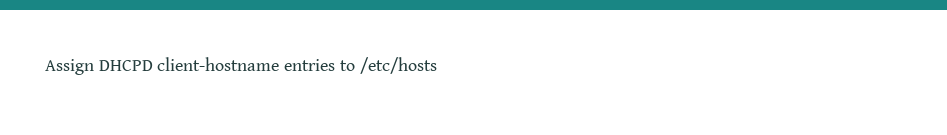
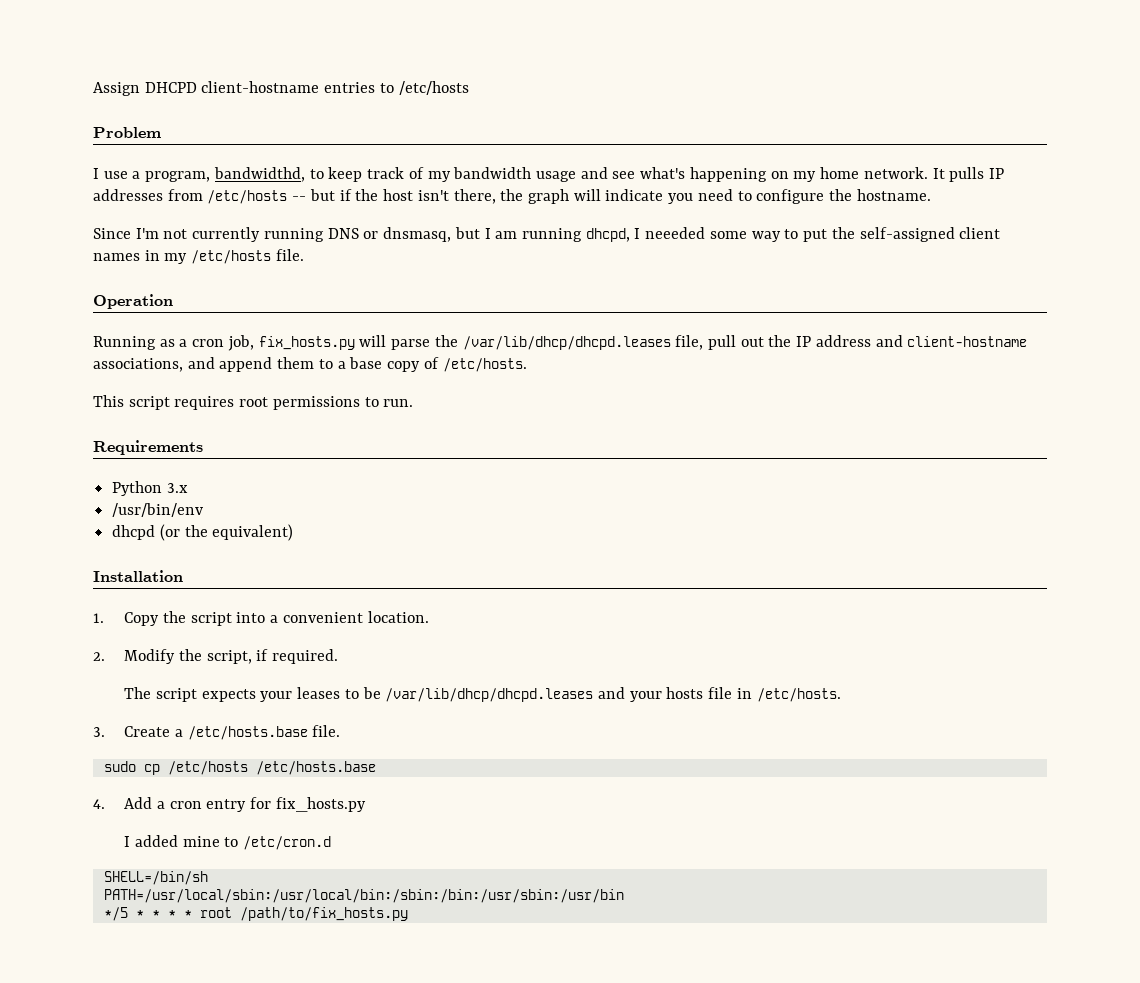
(437, 65) none -> [93,127,161,138] [93,167,1004,182] [93,189,931,204] [93,227,1001,242] [93,249,304,264] [93,294,173,309] [93,335,1028,351] [93,357,527,372] [93,395,414,410] [93,440,203,455] [112,481,188,496] [112,503,204,517] [112,524,294,541] [93,570,183,582] [93,611,429,626] [93,649,339,664] [124,687,841,702] [93,725,341,740] [103,761,376,775] [93,797,366,812] [124,835,332,850] [103,871,208,885] [103,889,624,903] [103,907,408,921] // Problem // I use a program, bandwidthd, to keep track of my bandwidth usage and see what's happening on my home network. It pulls IP addresses from /etc/hosts -- but if the host isn't there, the graph will indicate you need to configure the hostname. // Since I'm not currently running DNS or dnsmasq, but I am running dhcpd, I neeeded some way to put the self-assigned client names in my /etc/hosts file. // Operation // Running as a cron job, fix_hosts.py will parse the /var/lib/dhcp/dhcpd.leases file, pull out the IP address and client-hostname associations, and append them to a base copy of /etc/hosts. // This script requires root permissions to run. // Requirements // Python 3.x // /usr/bin/env // dhcpd (or the equivalent) // Installation // 1. Copy the script into a convenient location. // 2. Modify the script, if required. // The script expects your leases to be /var/lib/dhcp/dhcpd.leases and your hosts file in /etc/hosts. // 3. Create a /etc/hosts.base file. // sudo cp /etc/hosts /etc/hosts.base // 4. Add a cron entry for fix_hosts.py // I added mine to /etc/cron.d // SHELL=/bin/sh // PATH=/usr/local/sbin:/usr/local/bin:/sbin:/bin:/usr/sbin:/usr/bin // */5 * * * * root /path/to/fix_hosts.py

